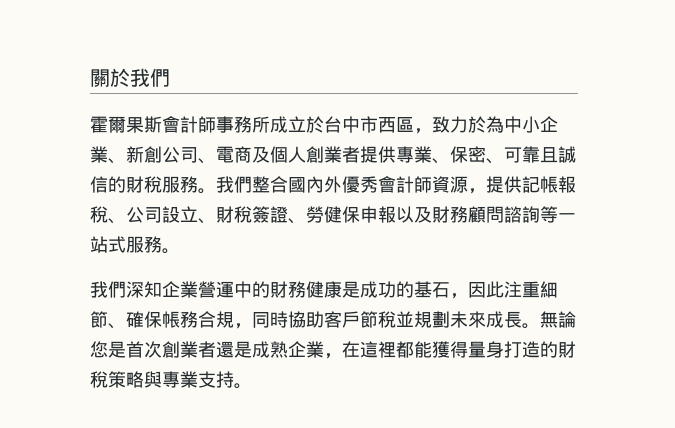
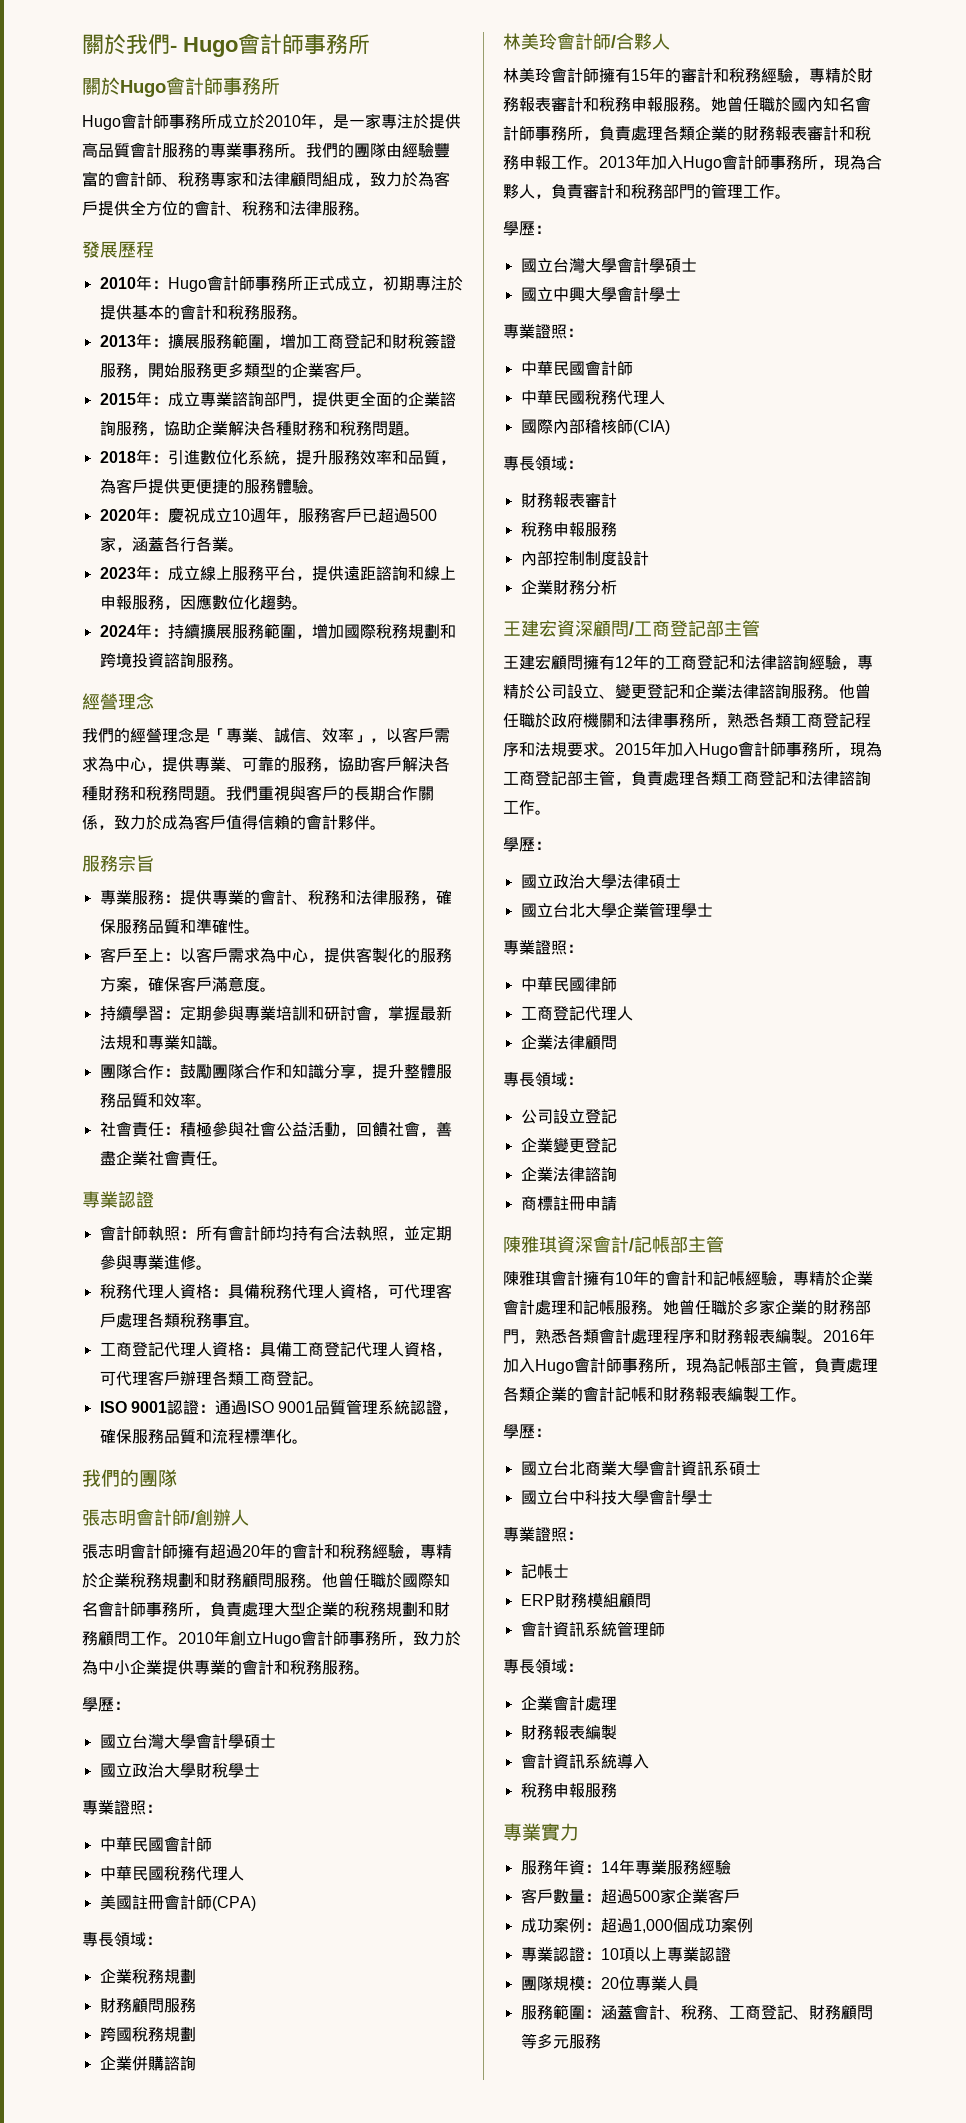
[90,116,162,133] // 霍爾果斯 -> [170,33,370,57] [82,77,280,97] [82,115,121,130] - Hugo會計師事務所 // 關於Hugo會計師事務所 // Hugo
[324,116,414,133] 台中市西區 -> [265,113,461,129] [82,142,450,158] [82,171,450,187] [82,200,370,216] [82,241,154,258] [99,275,463,292] [99,304,308,320] [99,333,456,349] [99,362,372,378] [99,391,456,407] [99,420,420,436] [99,449,456,465] [99,478,324,494] [99,507,437,523] [99,536,244,552] [99,565,456,581] [99,594,308,610] [99,623,456,639] [99,652,244,668] [82,693,154,710] [82,727,450,743] [82,756,450,772] [82,785,434,801] [82,814,386,830] [82,855,154,872] [99,889,452,905] [99,918,260,934] [99,947,452,963] [99,976,276,992] [99,1005,452,1021] [99,1035,228,1050] [99,1063,452,1079] [99,1093,212,1108] [99,1121,452,1137] [99,1150,228,1166] [82,1191,154,1208] [99,1225,452,1241] [99,1254,212,1270] [99,1283,452,1299] [99,1312,260,1328] [99,1341,452,1357] [99,1370,324,1386] [99,1399,459,1415] [99,1428,308,1444] [82,1469,177,1487] [82,1509,249,1526] [82,1543,452,1559] [82,1572,450,1588] [82,1601,450,1617] [82,1630,397,1647] 2010年，是一家專注於提供高品質會計服務的專業事務所。我們的團隊由經驗豐富的會計師、稅務專家和法律顧問組成，致力於為客戶提供全方位的會計、稅務和法律服務。 // 發展歷程 // 2010年：Hugo會計師事務所正式成立，初期專注於提供基本的會計和稅務服務。 // 2013年：擴展服務範圍，增加工商登記和財稅簽證服務，開始服務更多類型的企業客戶。 // 2015年：成立專業諮詢部門，提供更全面的企業諮詢服務，協助企業解決各種財務和稅務問題。 // 2018年：引進數位化系統，提升服務效率和品質，為客戶提供更便捷的服務體驗。 // 2020年：慶祝成立10週年，服務客戶已超過500家，涵蓋各行各業。 // 2023年：成立線上服務平台，提供遠距諮詢和線上申報服務，因應數位化趨勢。 // 2024年：持續擴展服務範圍，增加國際稅務規劃和跨境投資諮詢服務。 // 經營理念 // 我們的經營理念是「專業、誠信、效率」，以客戶需求為中心，提供專業、可靠的服務，協助客戶解決各種財務和稅務問題。我們重視與客戶的長期合作關係，致力於成為客戶值得信賴的會計夥伴。 // 服務宗旨 // 專業服務：提供專業的會計、稅務和法律服務，確保服務品質和準確性。 // 客戶至上：以客戶需求為中心，提供客製化的服務方案，確保客戶滿意度。 // 持續學習：定期參與專業培訓和研討會，掌握最新法規和專業知識。 // 團隊合作：鼓勵團隊合作和知識分享，提升整體服務品質和效率。 // 社會責任：積極參與社會公益活動，回饋社會，善盡企業社會責任。 // 專業認證 // 會計師執照：所有會計師均持有合法執照，並定期參與專業進修。 // 稅務代理人資格：具備稅務代理人資格，可代理客戶處理各類稅務事宜。 // 工商登記代理人資格：具備工商登記代理人資格，可代理客戶辦理各類工商登記。 // ISO 9001認證：通過ISO 9001品質管理系統認證，確保服務品質和流程標準化。 // 我們的團隊 // 張志明會計師/創辦人 // 張志明會計師擁有超過20年的會計和稅務經驗，專精於企業稅務規劃和財務顧問服務。他曾任職於國際知名會計師事務所，負責處理大型企業的稅務規劃和財務顧問工作。2010年創立Hugo會計師事務所
[108,146,576,164] [90,176,576,194] [90,206,576,224] [90,236,180,254] [90,281,558,299] [90,311,576,329] [90,341,576,359] [90,371,252,389] 、新創公司、電商及個人創業者提供專業、保密、可靠且誠信的財稅服務。我們整合國內外優秀會計師資源，提供記帳報稅、公司設立、財稅簽證、勞健保申報以及財務顧問諮詢等一站式服務。 // 我們深知企業營運中的財務健康是成功的基石，因此注重細節、確保帳務合規，同時協助客戶節稅並規劃未來成長。無論您是首次創業者還是成熟企業，在這裡都能獲得量身打造的財稅策略與專業支持。 -> [162,1659,370,1675] [82,1696,130,1712] [99,1733,276,1749] [99,1762,260,1778] [82,1800,162,1815] [99,1836,212,1852] [99,1866,244,1881] [99,1894,256,1911] [82,1932,162,1947] [99,1968,196,1984] [99,1998,196,2013] [99,2027,196,2042] [99,2055,196,2071] [503,33,670,50] [503,67,873,83] [503,96,871,112] [503,125,871,141] [503,154,882,171] [503,183,791,199] [503,220,551,236] [520,257,697,273] [520,286,681,302] [503,324,583,339] [520,360,633,376] [520,390,665,405] [520,419,670,435] [503,456,583,471] [520,492,617,508] [520,522,617,537] [520,551,649,566] [520,579,617,595] [503,620,760,637] [503,654,873,670] [503,683,871,699] [503,712,871,728] [503,741,882,758] [503,770,871,786] [503,800,551,815] [503,836,551,852] [520,873,681,889] [520,902,713,918] [503,940,583,955] [520,977,617,992] [520,1006,633,1021] [520,1034,617,1050] [503,1072,583,1087] [520,1109,617,1124] [520,1137,617,1153] [520,1166,617,1182] [520,1196,617,1211] [503,1236,724,1253] [503,1270,873,1286] [503,1299,871,1315] [503,1328,875,1344] [503,1357,878,1374] [503,1386,807,1402] [503,1423,551,1439] [520,1460,761,1476] [520,1489,713,1505] [503,1527,583,1542] [520,1564,569,1579] [520,1593,651,1608] [520,1621,665,1637] [503,1659,583,1674] [520,1695,617,1711] [520,1724,617,1740] [520,1753,649,1769] [520,1783,617,1798] [503,1823,579,1841] [520,1859,731,1875] [520,1888,740,1904] [520,1918,753,1933] [520,1947,731,1962] [520,1976,699,1991] [520,2004,873,2020] [520,2033,601,2049] 提供專業的會計和稅務服務。 // 學歷： // 國立台灣大學會計學碩士 // 國立政治大學財稅學士 // 專業證照： // 中華民國會計師 // 中華民國稅務代理人 // 美國註冊會計師(CPA) // 專長領域： // 企業稅務規劃 // 財務顧問服務 // 跨國稅務規劃 // 企業併購諮詢 // 林美玲會計師/合夥人 // 林美玲會計師擁有15年的審計和稅務經驗，專精於財務報表審計和稅務申報服務。她曾任職於國內知名會計師事務所，負責處理各類企業的財務報表審計和稅務申報工作。2013年加入Hugo會計師事務所，現為合夥人，負責審計和稅務部門的管理工作。 // 學歷： // 國立台灣大學會計學碩士 // 國立中興大學會計學士 // 專業證照： // 中華民國會計師 // 中華民國稅務代理人 // 國際內部稽核師(CIA) // 專長領域： // 財務報表審計 // 稅務申報服務 // 內部控制制度設計 // 企業財務分析 // 王建宏資深顧問/工商登記部主管 // 王建宏顧問擁有12年的工商登記和法律諮詢經驗，專精於公司設立、變更登記和企業法律諮詢服務。他曾任職於政府機關和法律事務所，熟悉各類工商登記程序和法規要求。2015年加入Hugo會計師事務所，現為工商登記部主管，負責處理各類工商登記和法律諮詢工作。 // 學歷： // 國立政治大學法律碩士 // 國立台北大學企業管理學士 // 專業證照： // 中華民國律師 // 工商登記代理人 // 企業法律顧問 // 專長領域： // 公司設立登記 // 企業變更登記 // 企業法律諮詢 // 商標註冊申請 // 陳雅琪資深會計/記帳部主管 // 陳雅琪會計擁有10年的會計和記帳經驗，專精於企業會計處理和記帳服務。她曾任職於多家企業的財務部門，熟悉各類會計處理程序和財務報表編製。2016年加入Hugo會計師事務所，現為記帳部主管，負責處理各類企業的會計記帳和財務報表編製工作。 // 學歷： // 國立台北商業大學會計資訊系碩士 // 國立台中科技大學會計學士 // 專業證照： // 記帳士 // ERP財務模組顧問 // 會計資訊系統管理師 // 專長領域： // 企業會計處理 // 財務報表編製 // 會計資訊系統導入 // 稅務申報服務 // 專業實力 // 服務年資：14年專業服務經驗 // 客戶數量：超過500家企業客戶 // 成功案例：超過1,000個成功案例 // 專業認證：10項以上專業認證 // 團隊規模：20位專業人員 // 服務範圍：涵蓋會計、稅務、工商登記、財務顧問等多元服務

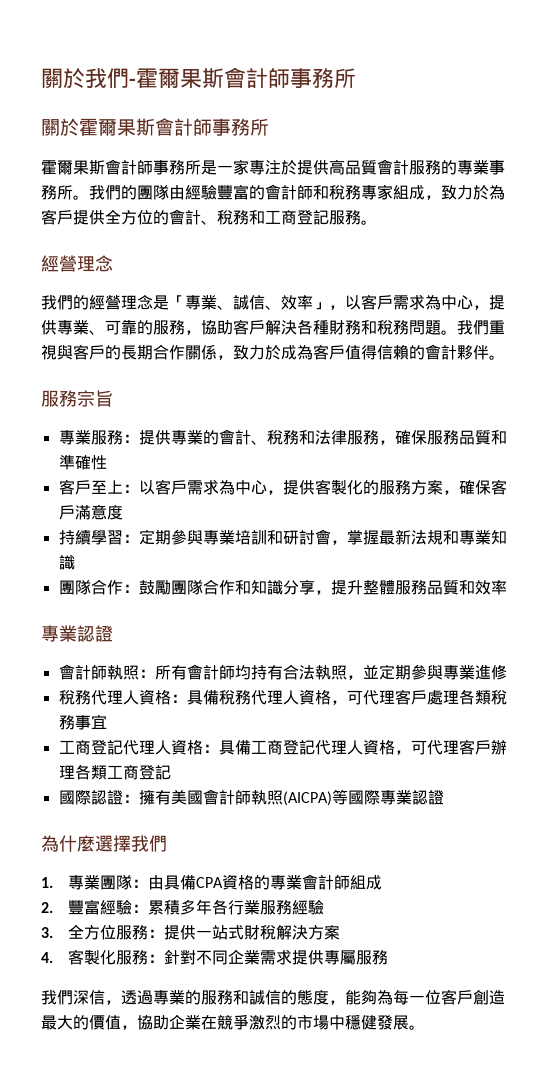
[183,37,238,57] Hugo -> [136,68,224,89] 霍爾果斯
[120,77,280,97] [82,113,333,130] Hugo會計師事務所 // Hugo會計師事務所成立於2010年， -> [79,118,269,136] [41,159,201,175] 霍爾果斯會計師事務所 // 霍爾果斯會計師事務所
[162,182,178,187] 、 -> [313,185,329,200] 和
[242,172,322,187] 和法律顧問 -> (393, 192) none
[290,201,370,216] [82,241,154,258] [99,275,463,292] [99,304,308,320] [99,333,456,349] [99,362,372,378] [99,391,456,407] [99,420,420,436] [99,449,456,465] [99,478,324,494] [99,507,437,523] [99,536,244,552] [99,565,456,581] [99,594,308,610] [99,623,456,639] [99,652,196,668] 法律服務。 // 發展歷程 // 2010年：Hugo會計師事務所正式成立，初期專注於提供基本的會計和稅務服務。 // 2013年：擴展服務範圍，增加工商登記和財稅簽證服務，開始服務更多類型的企業客戶。 // 2015年：成立專業諮詢部門，提供更全面的企業諮詢服務，協助企業解決各種財務和稅務問題。 // 2018年：引進數位化系統，提升服務效率和品質，為客戶提供更便捷的服務體驗。 // 2020年：慶祝成立10週年，服務客戶已超過500家，涵蓋各行各業。 // 2023年：成立線上服務平台，提供遠距諮詢和線上申報服務，因應數位化趨勢。 // 2024年：持續擴展服務範圍，增加國際稅務規劃和跨境投資諮詢 -> [265,210,329,225] 工商登記
[243,929,260,934] 。 -> (107, 462) none
[259,987,276,992] 。 -> (123, 512) none
[211,1045,228,1050] 。 -> (75, 562) none
[195,1103,212,1108] [99,1121,452,1137] [99,1150,228,1166] 。 // 社會責任：積極參與社會公益活動，回饋社會，善盡企業社會責任。 -> (507, 587) none
[195,1265,212,1270] 。 -> (507, 672) none
[243,1323,260,1328] 。 -> (107, 721) none
[307,1381,324,1386] [99,1399,459,1415] [99,1428,308,1444] [82,1469,177,1487] [82,1509,249,1526] [82,1543,452,1559] [82,1572,450,1588] [82,1601,450,1617] [82,1630,461,1647] [82,1659,370,1675] [82,1696,130,1712] [99,1733,276,1749] [99,1762,260,1778] [82,1800,162,1815] [99,1836,212,1852] [99,1866,244,1881] [99,1894,256,1911] [82,1932,162,1947] [99,1968,196,1984] [99,1998,196,2013] [99,2027,196,2042] [99,2055,196,2071] [503,33,670,50] [503,67,873,83] [503,96,871,112] [503,125,871,141] [503,154,882,171] [503,183,791,199] [503,220,551,236] [520,257,697,273] [520,286,681,302] [503,324,583,339] [520,360,633,376] [520,390,665,405] [520,419,670,435] [503,456,583,471] [520,492,617,508] [520,522,617,537] [520,551,649,566] [520,579,617,595] [503,620,760,637] [503,654,873,670] [503,683,871,699] [503,712,871,728] [503,741,882,758] [503,770,871,786] [503,800,551,815] [503,836,551,852] [520,873,681,889] [520,902,713,918] [503,940,583,955] [520,977,617,992] [520,1006,633,1021] [520,1034,617,1050] [503,1072,583,1087] [520,1109,617,1124] [520,1137,617,1153] [520,1166,617,1182] [520,1196,617,1211] [503,1236,724,1253] [503,1270,873,1286] [503,1299,871,1315] [503,1328,875,1344] [503,1357,878,1374] [503,1386,807,1402] [503,1423,551,1439] [520,1460,761,1476] [520,1489,713,1505] [503,1527,583,1542] [520,1564,569,1579] [520,1593,651,1608] [520,1621,665,1637] [503,1659,583,1674] [520,1695,617,1711] [520,1724,617,1740] [520,1753,649,1769] [520,1783,617,1798] [503,1823,579,1841] [520,1859,731,1875] [520,1888,740,1904] [520,1918,753,1933] [520,1947,731,1962] [520,1976,699,1991] [520,2004,873,2020] [520,2033,601,2049] 。 // ISO 9001認證：通過ISO 9001品質管理系統認證，確保服務品質和流程標準化。 // 我們的團隊 // 張志明會計師/創辦人 // 張志明會計師擁有超過20年的會計和稅務經驗，專精於企業稅務規劃和財務顧問服務。他曾任職於國際知名會計師事務所，負責處理大型企業的稅務規劃和財務顧問工作。2010年創立Hugo會計師事務所，致力於為中小企業提供專業的會計和稅務服務。 // 學歷： // 國立台灣大學會計學碩士 // 國立政治大學財稅學士 // 專業證照： // 中華民國會計師 // 中華民國稅務代理人 // 美國註冊會計師(CPA) // 專長領域： // 企業稅務規劃 // 財務顧問服務 // 跨國稅務規劃 // 企業併購諮詢 // 林美玲會計師/合夥人 // 林美玲會計師擁有15年的審計和稅務經驗，專精於財務報表審計和稅務申報服務。她曾任職於國內知名會計師事務所，負責處理各類企業的財務報表審計和稅務申報工作。2013年加入Hugo會計師事務所，現為合夥人，負責審計和稅務部門的管理工作。 // 學歷： // 國立台灣大學會計學碩士 // 國立中興大學會計學士 // 專業證照： // 中華民國會計師 // 中華民國稅務代理人 // 國際內部稽核師(CIA) // 專長領域： // 財務報表審計 // 稅務申報服務 // 內部控制制度設計 // 企業財務分析 // 王建宏資深顧問/工商登記部主管 // 王建宏顧問擁有12年的工商登記和法律諮詢經驗，專精於公司設立、變更登記和企業法律諮詢服務。他曾任職於政府機關和法律事務所，熟悉各類工商登記程序和法規要求。2015年加入Hugo會計師事務所，現為工商登記部主管，負責處理各類工商登記和法律諮詢工作。 // 學歷： // 國立政治大學法律碩士 // 國立台北大學企業管理學士 // 專業證照： // 中華民國律師 // 工商登記代理人 // 企業法律顧問 // 專長領域： // 公司設立登記 // 企業變更登記 // 企業法律諮詢 // 商標註冊申請 // 陳雅琪資深會計/記帳部主管 // 陳雅琪會計擁有10年的會計和記帳經驗，專精於企業會計處理和記帳服務。她曾任職於多家企業的財務部門，熟悉各類會計處理程序和財務報表編製。2016年加入Hugo會計師事務所，現為記帳部主管，負責處理各類企業的會計記帳和財務報表編製工作。 // 學歷： // 國立台北商業大學會計資訊系碩士 // 國立台中科技大學會計學士 // 專業證照： // 記帳士 // ERP財務模組顧問 // 會計資訊系統管理師 // 專長領域： // 企業會計處理 // 財務報表編製 // 會計資訊系統導入 // 稅務申報服務 // 專業實力 // 服務年資：14年專業服務經驗 // 客戶數量：超過500家企業客戶 // 成功案例：超過1,000個成功案例 // 專業認證：10項以上專業認證 // 團隊規模：20位專業人員 // 服務範圍：涵蓋會計、稅務、工商登記、財務顧問等多元服務 -> [58,789,444,806] [41,835,167,852] [41,874,382,890] [41,899,324,915] [41,924,340,940] [41,949,388,965] [41,989,505,1005] [41,1014,425,1030] // 國際認證：擁有美國會計師執照(AICPA)等國際專業認證 // 為什麼選擇我們 // 1.專業團隊：由具備CPA資格的專業會計師組成 // 2.豐富經驗：累積多年各行業服務經驗 // 3.全方位服務：提供一站式財稅解決方案 // 4.客製化服務：針對不同企業需求提供專屬服務 // 我們深信，透過專業的服務和誠信的態度，能夠為每一位客戶創造最大的價值，協助企業在競爭激烈的市場中穩健發展。

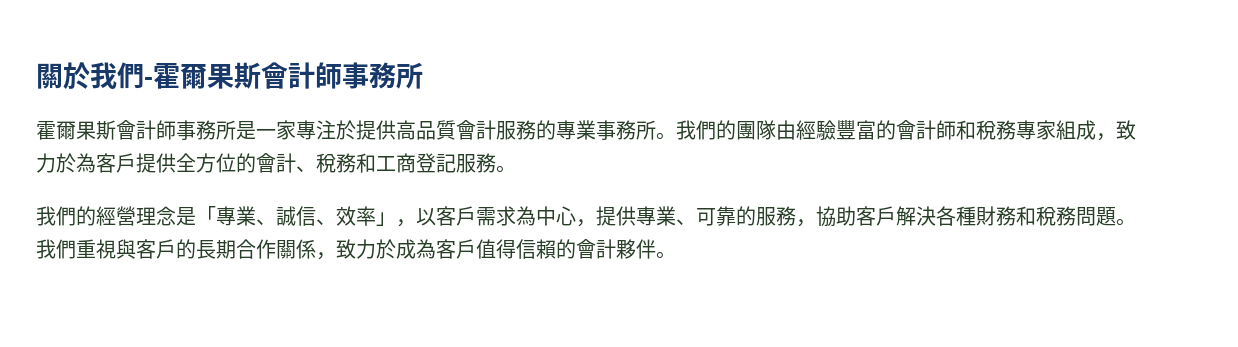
[41,118,269,136] // 關於霍爾果斯會計師事務所 -> (423, 75) none
[41,255,113,272] // 經營理念 -> (516, 169) none
[41,390,113,407] [58,429,507,445] [58,454,107,470] [58,479,507,495] [58,504,123,520] [58,529,507,545] [58,555,75,570] [58,579,507,595] [41,625,113,642] [58,664,507,680] [58,689,507,705] [58,714,107,730] [58,739,507,755] [58,764,171,780] [58,789,444,806] [41,835,167,852] [41,874,382,890] [41,899,324,915] [41,924,340,940] [41,949,388,965] [41,989,505,1005] [41,1014,425,1030] // 服務宗旨 // 專業服務：提供專業的會計、稅務和法律服務，確保服務品質和準確性 // 客戶至上：以客戶需求為中心，提供客製化的服務方案，確保客戶滿意度 // 持續學習：定期參與專業培訓和研討會，掌握最新法規和專業知識 // 團隊合作：鼓勵團隊合作和知識分享，提升整體服務品質和效率 // 專業認證 // 會計師執照：所有會計師均持有合法執照，並定期參與專業進修 // 稅務代理人資格：具備稅務代理人資格，可代理客戶處理各類稅務事宜 // 工商登記代理人資格：具備工商登記代理人資格，可代理客戶辦理各類工商登記 // 國際認證：擁有美國會計師執照(AICPA)等國際專業認證 // 為什麼選擇我們 // 1.專業團隊：由具備CPA資格的專業會計師組成 // 2.豐富經驗：累積多年各行業服務經驗 // 3.全方位服務：提供一站式財稅解決方案 // 4.客製化服務：針對不同企業需求提供專屬服務 // 我們深信，透過專業的服務和誠信的態度，能夠為每一位客戶創造最大的價值，協助企業在競爭激烈的市場中穩健發展。 -> (676, 255) none

